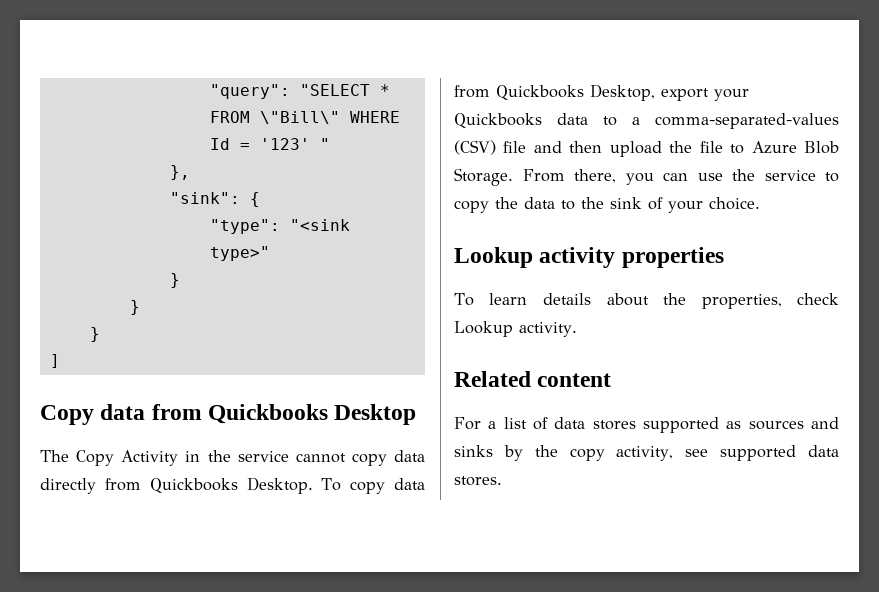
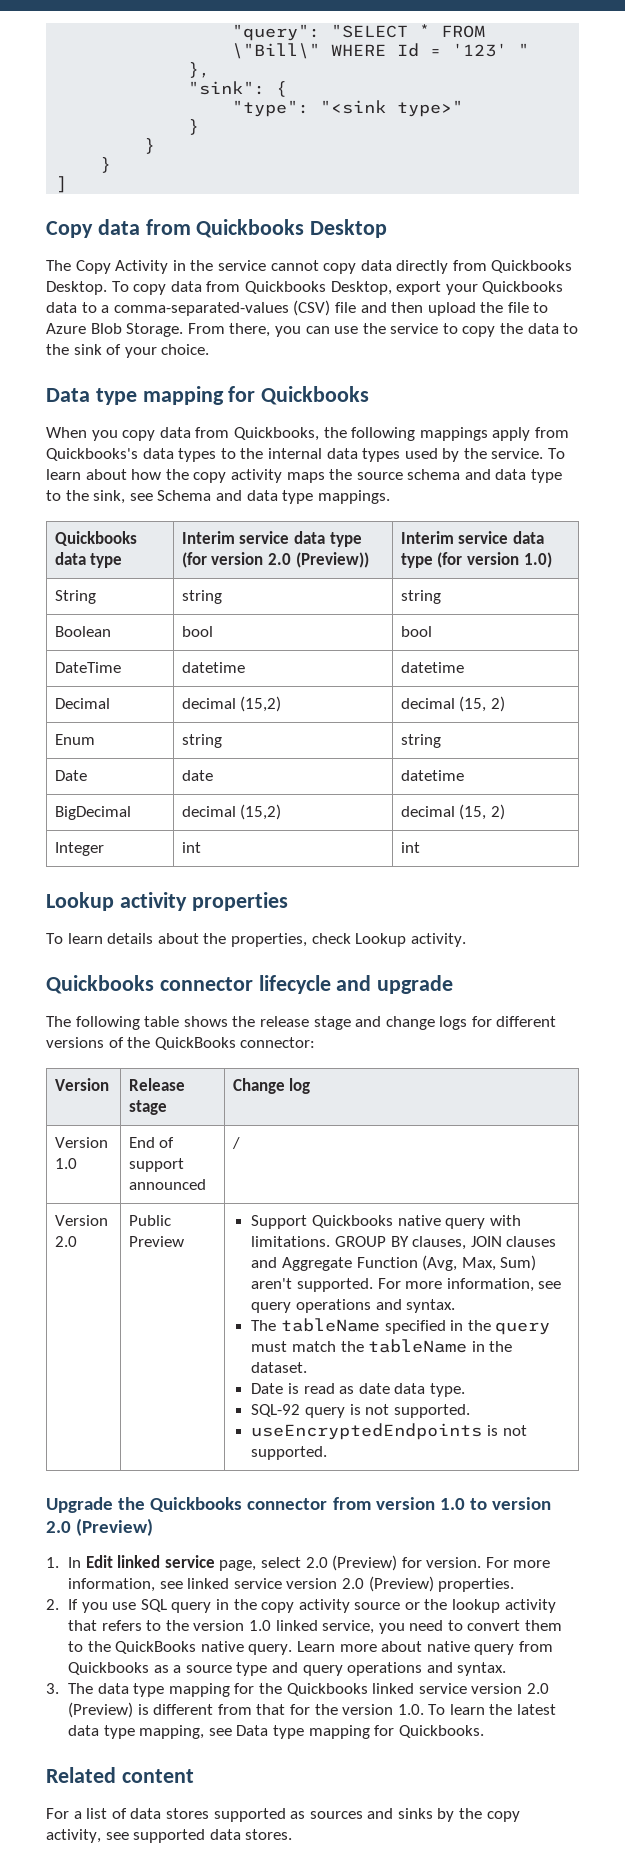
(760, 203) none -> [46,386,370,405] [46,427,569,441] [46,448,566,462] [46,469,563,483] [46,490,390,504] [54,531,137,546] [54,552,123,568] [181,531,362,547] [181,552,369,568] [400,531,544,544] [400,552,552,568] [54,590,96,604] [181,590,222,604] [400,590,441,604] [54,626,111,637] [181,626,213,637] [400,626,432,637] [54,662,121,673] [181,662,245,673] [400,662,464,673] [54,698,110,709] [181,696,282,712] [400,696,505,712] [54,734,95,745] [181,734,222,748] [400,734,441,748] [54,770,87,781] [181,770,213,781] [400,770,464,781] [54,806,131,820] [181,804,282,820] [400,804,505,820] [54,842,104,856] [181,842,201,853] [400,842,420,853] // Data type mapping for Quickbooks // When you copy data from Quickbooks, the following mappings apply from Quickbooks's data types to the internal data types used by the service. To learn about how the copy activity maps the source schema and data type to the sink, see Schema and data type mappings. // Quickbooks data type | Interim service data type (for version 2.0 (Preview)) | Interim service data type (for version 1.0) // String | string | string // Boolean | bool | bool // DateTime | datetime | datetime // Decimal | decimal (15,2) | decimal (15, 2) // Enum | string | string // Date | date | datetime // BigDecimal | decimal (15,2) | decimal (15, 2) // Integer | int | int
(577, 329) none -> [46,975,454,994] [46,1016,557,1030] [46,1037,316,1050] [54,1078,109,1091] [128,1078,185,1091] [128,1100,167,1115] [232,1078,311,1094] [54,1137,108,1148] [54,1158,77,1169] [128,1137,175,1148] [128,1158,184,1172] [128,1179,206,1190] [231,1137,240,1149] [54,1215,108,1226] [54,1236,77,1247] [128,1215,171,1226] [128,1236,184,1247] [251,1215,521,1229] [251,1236,557,1250] [251,1255,537,1271] [251,1278,562,1292] [251,1299,456,1313] [251,1318,551,1335] [251,1339,513,1353] [251,1362,308,1373] [251,1383,466,1397] [251,1404,470,1418] [251,1423,527,1440] [251,1446,328,1460] [46,1497,552,1513] [46,1518,154,1536] [46,1555,551,1571] [68,1576,515,1592] [46,1599,556,1613] [68,1620,563,1634] [68,1641,553,1655] [68,1662,507,1676] [46,1683,549,1697] [68,1702,557,1718] [68,1725,484,1739] // Quickbooks connector lifecycle and upgrade // The following table shows the release stage and change logs for different versions of the QuickBooks connector: // Version | Release stage | Change log // Version 1.0 | End of support announced | / // Version 2.0 | Public Preview | Support Quickbooks native query with limitations. GROUP BY clauses, JOIN clauses and Aggregate Function (Avg, Max, Sum) aren't supported. For more information, see query operations and syntax. // The tableName specified in the query must match the tableName in the dataset. // Date is read as date data type. // SQL-92 query is not supported. // useEncryptedEndpoints is not supported. // Upgrade the Quickbooks connector from version 1.0 to version 2.0 (Preview) // 1. In Edit linked service page, select 2.0 (Preview) for version. For more information, see linked service version 2.0 (Preview) properties. // 2. If you use SQL query in the copy activity source or the lookup activity that refers to the version 1.0 linked service, you need to convert them to the QuickBooks native query. Learn more about native query from Quickbooks as a source type and query operations and syntax. // 3. The data type mapping for the Quickbooks linked service version 2.0 (Preview) is different from that for the version 1.0. To learn the latest data type mapping, see Data type mapping for Quickbooks.

